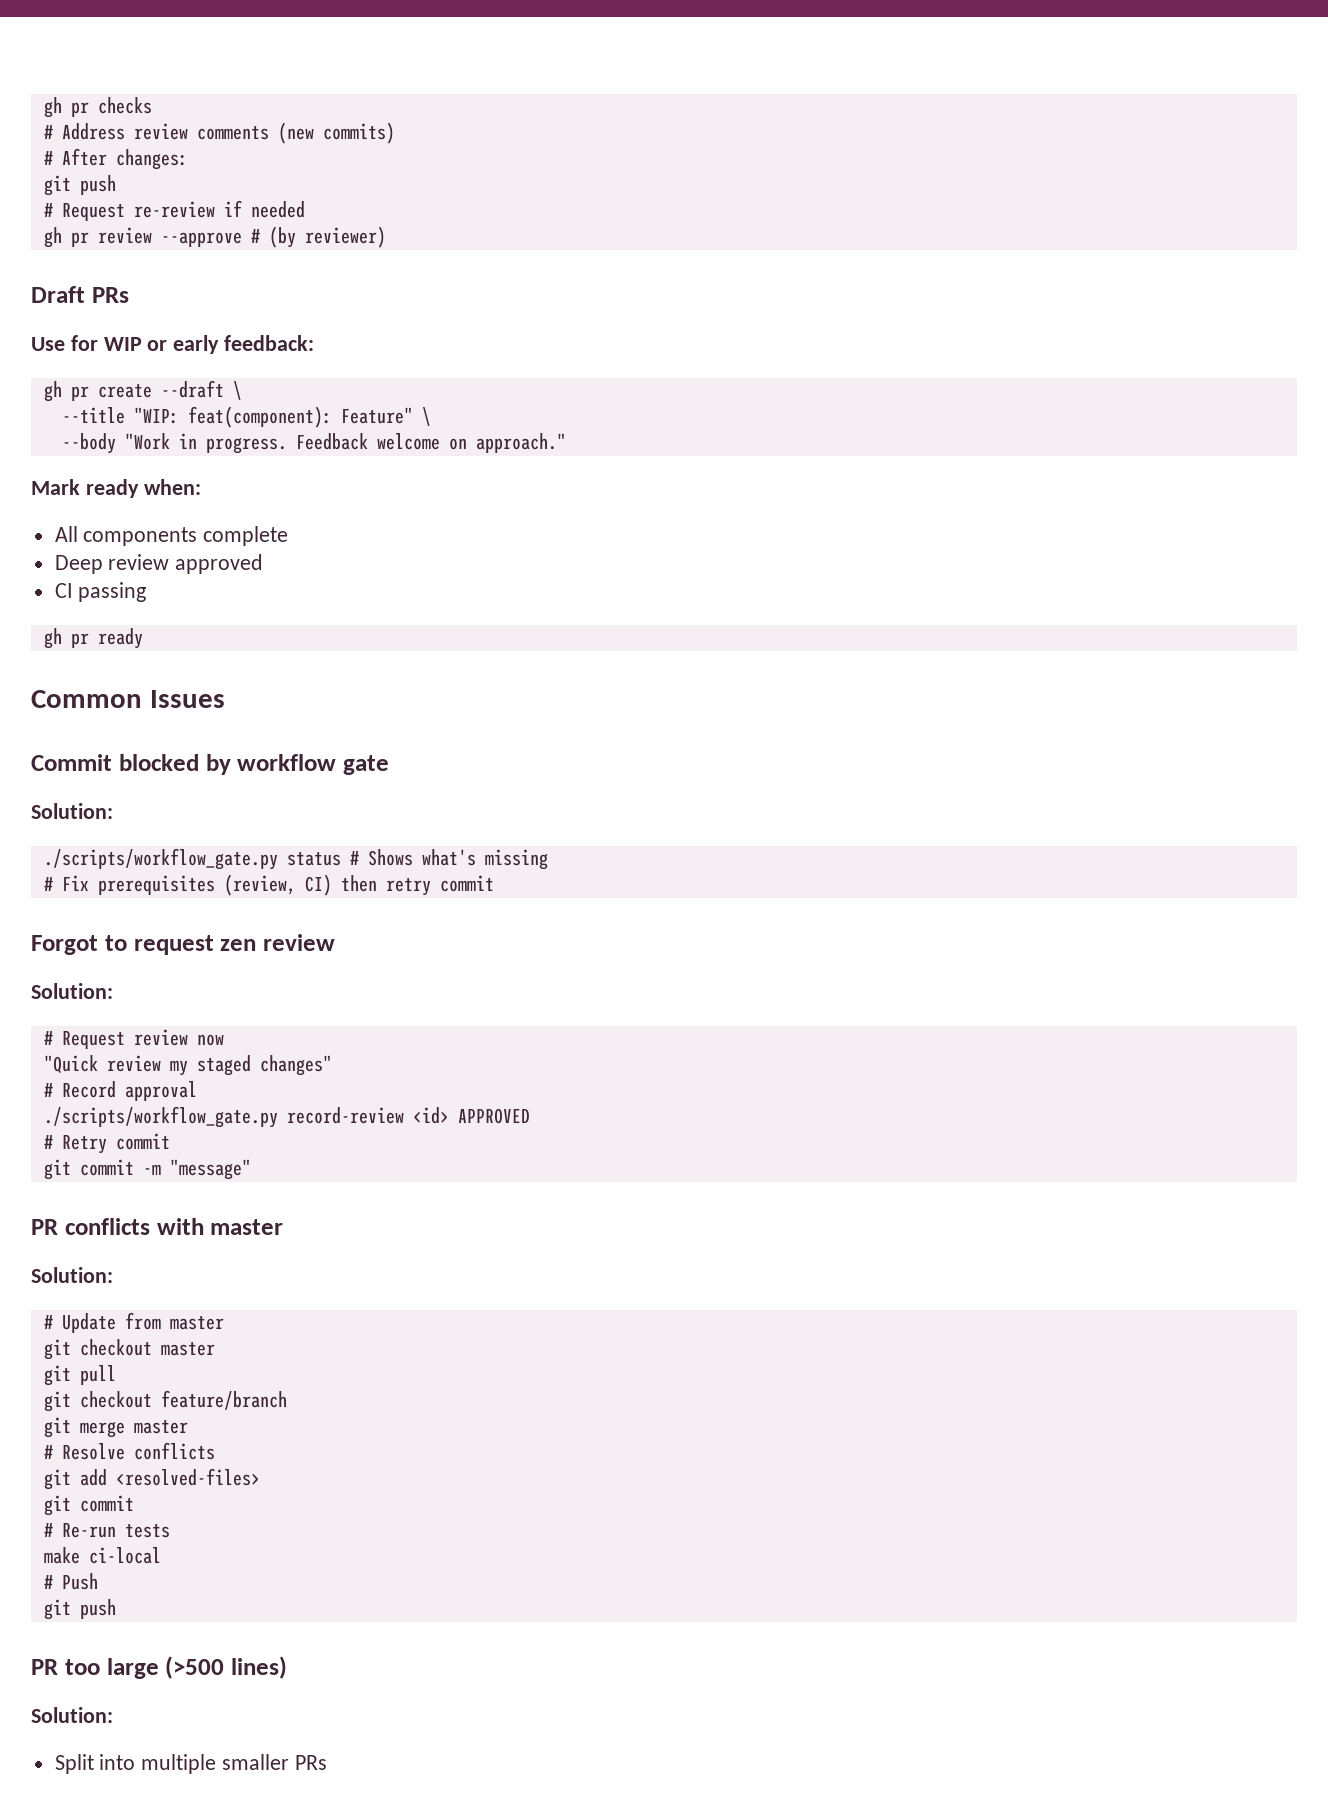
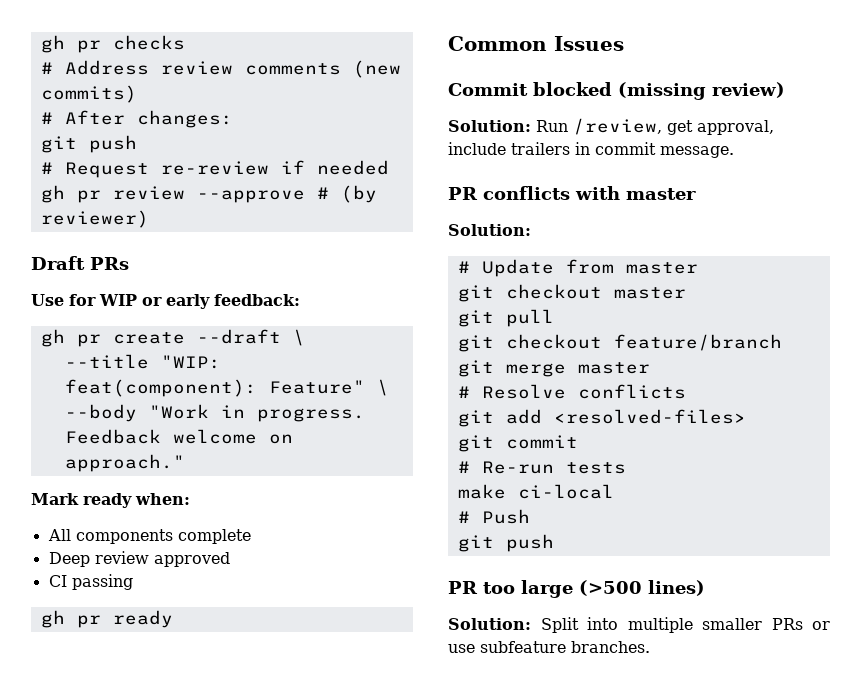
[205,754,389,775] [31,803,113,819] [43,848,548,870] [43,874,494,896] [31,934,335,955] [31,983,113,999] [43,1029,224,1049] [43,1055,332,1076] [43,1081,197,1101] [43,1106,530,1128] [43,1133,170,1154] [43,1159,251,1180] by workflow gate // Solution: // ./scripts/workflow_gate.py status # Shows what's missing // # Fix prerequisites (review, CI) then retry commit // Forgot to request zen review // Solution: // # Request review now // "Quick review my staged changes" // # Record approval // ./scripts/workflow_gate.py record-review <id> APPROVED // # Retry commit // git commit -m "message" -> [618,82,785,100] [448,118,774,135] [448,142,734,158] (missing review) // Solution: Run /review, get approval, include trailers in commit message.
(113, 1715) // -> (531, 624) none
(327, 1762) none -> [812,621,830,630] [448,641,650,653] or use subfeature branches.

